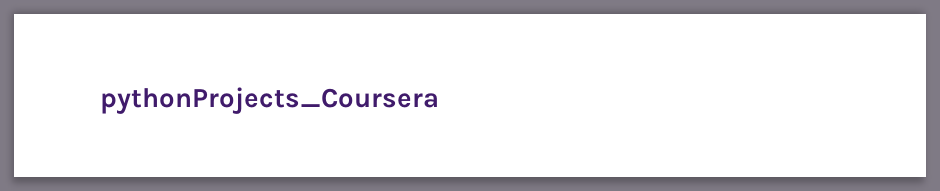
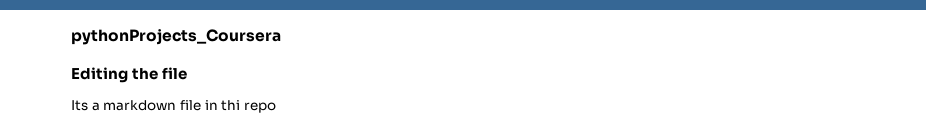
(439, 100) none -> [71,67,188,83] [71,100,276,113] // Editing the file // Its a markdown file in thi repo

